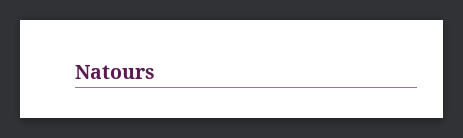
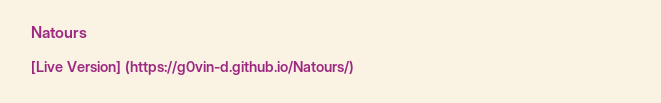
(155, 72) none -> [31,60,354,75] // [Live Version] (https://g0vin-d.github.io/Natours/)

